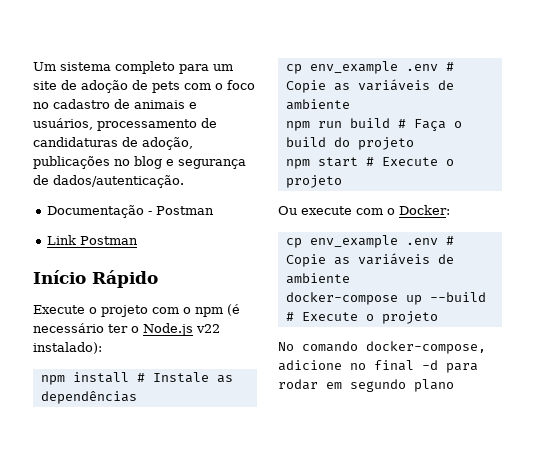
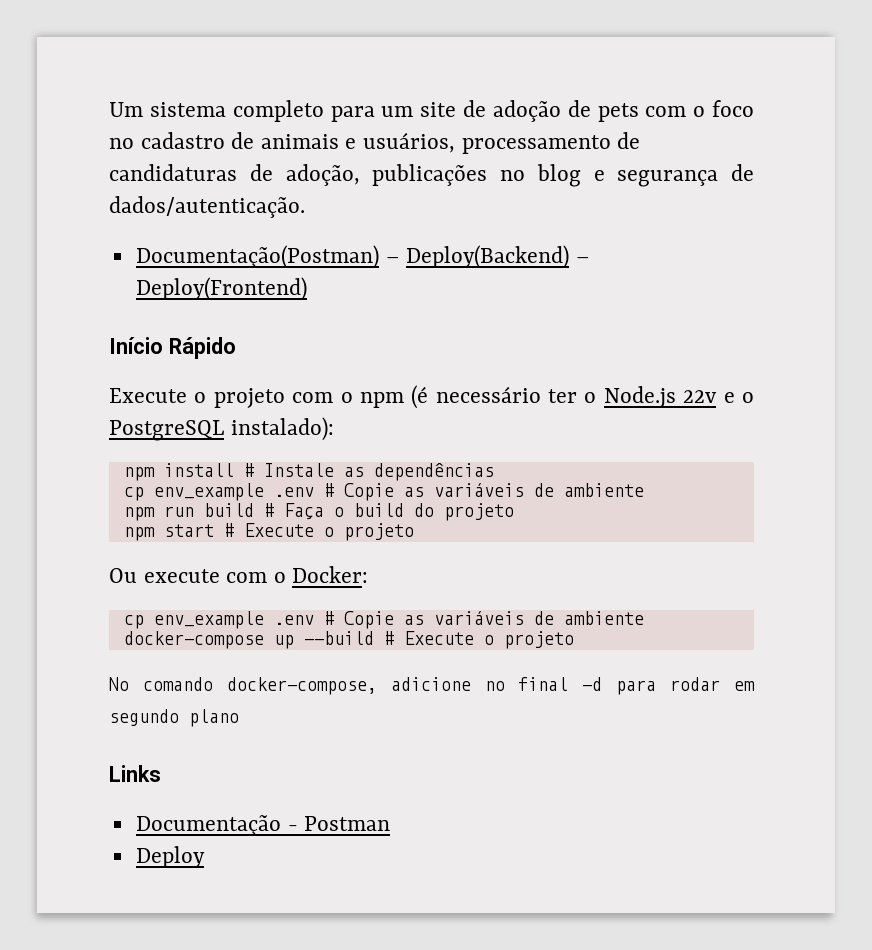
[46,205,214,218] [46,235,138,245] Documentação - Postman // Link Postman -> [135,245,590,269] [135,277,307,301] Documentação(Postman) – Deploy(Backend) – Deploy(Frontend)
[196,324,220,333] v22 -> [683,390,754,403] [109,420,224,441] 22v e o PostgreSQL
(454, 385) none -> [109,765,161,782] [135,815,391,836] [135,846,205,868] // Links // Documentação - Postman // Deploy

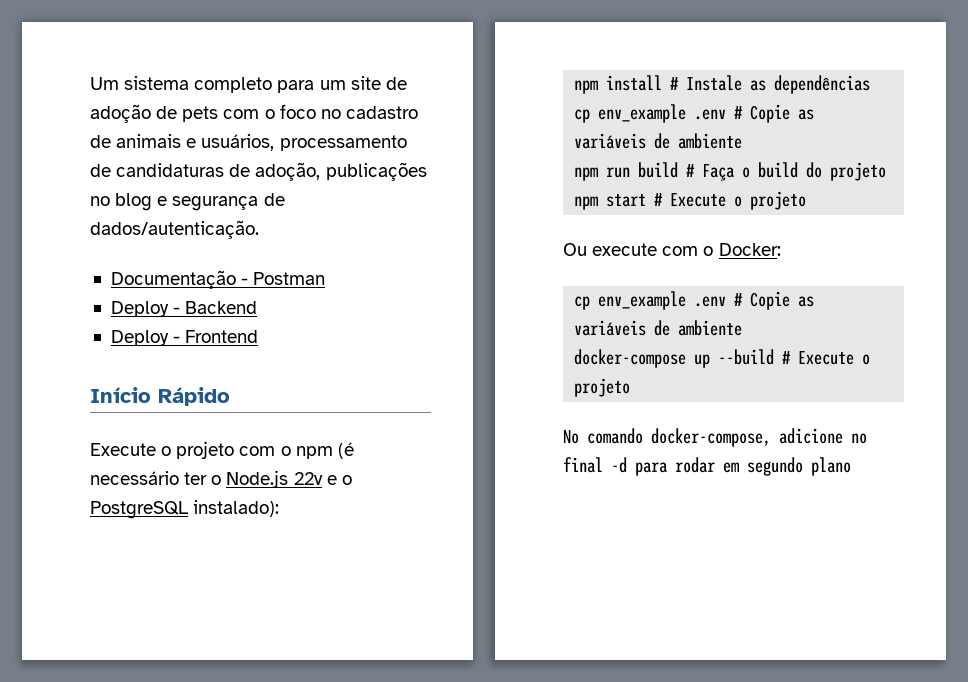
[135,245,590,269] [135,277,307,301] Documentação(Postman) – Deploy(Backend) – Deploy(Frontend) -> [110,270,326,289] [110,301,258,317] [110,330,259,346] Documentação - Postman // Deploy - Backend // Deploy - Frontend
[109,765,161,782] [135,815,391,836] [135,846,205,868] // Links // Documentação - Postman // Deploy -> (851, 466) none

